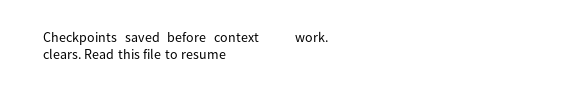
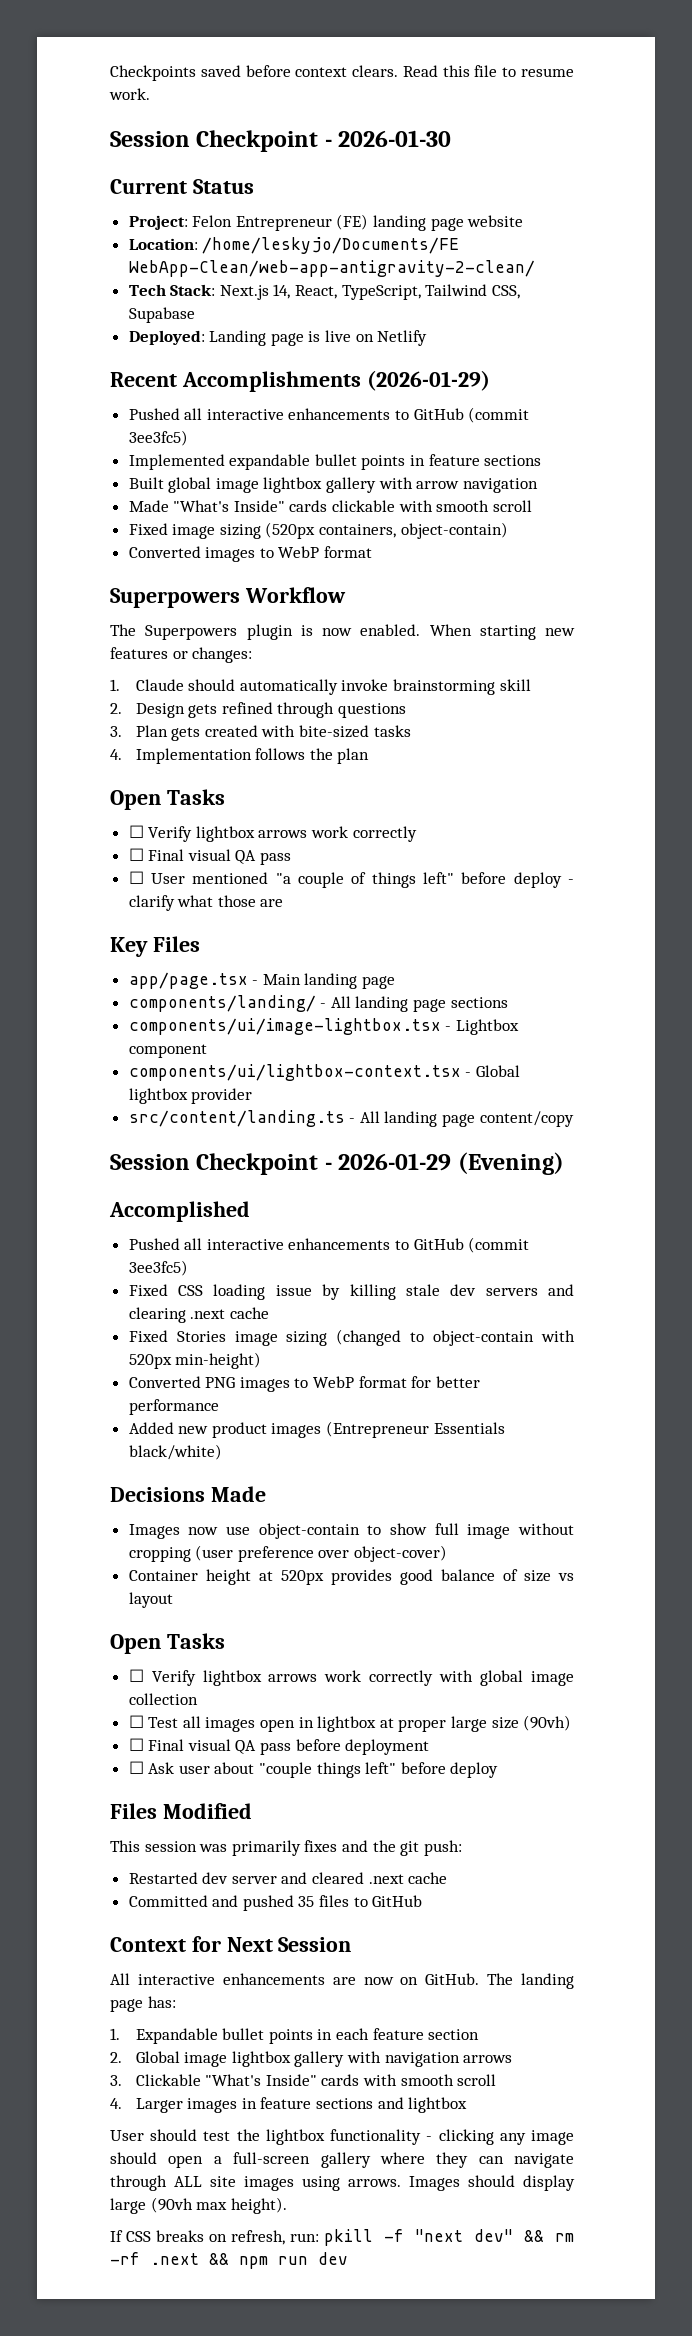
(328, 36) none -> [110,130,452,152] [110,179,254,194] [128,214,524,231] [128,237,460,254] [128,260,535,277] [128,284,520,300] [128,307,195,323] [128,330,428,346] [110,370,490,392] [128,407,530,423] [128,430,188,446] [128,454,542,470] [128,477,538,493] [128,500,532,512] [128,522,508,539] [128,546,373,562] [110,587,346,608] [110,624,575,640] [110,647,253,663] [110,679,531,695] [110,702,406,718] [110,725,411,741] [110,748,370,764] [110,789,225,810] [128,825,417,842] [128,848,292,865] [128,871,574,888] [128,895,284,911] [110,936,200,957] [128,972,396,989] [128,995,508,1012] [128,1018,519,1035] [128,1044,207,1058] [128,1064,520,1081] [128,1088,253,1104] [128,1110,574,1127] [110,1152,564,1175] [109,1201,250,1222] [128,1237,530,1253] [128,1260,188,1276] [128,1284,574,1300] [128,1307,269,1323] [128,1329,575,1346] [128,1352,262,1369] [128,1376,480,1392] [128,1399,219,1415] [128,1421,505,1438] [128,1444,222,1460] [110,1486,266,1502] [128,1523,574,1539] [128,1545,448,1562] [128,1569,575,1585] [128,1592,173,1608] [110,1633,225,1654] [128,1669,574,1686] [128,1693,198,1705] [128,1715,572,1732] [128,1738,430,1755] [128,1761,499,1778] [110,1803,252,1819] [110,1840,462,1856] [128,1872,448,1884] [128,1895,423,1911] [110,1936,352,1952] [110,1973,574,1989] [110,1996,176,2012] [110,2028,480,2044] [110,2051,513,2067] [110,2074,497,2086] [110,2097,468,2113] [110,2129,574,2145] [110,2152,574,2168] [110,2175,575,2191] [110,2197,287,2214] [110,2229,574,2246] [110,2252,348,2269] // Session Checkpoint - 2026-01-30 // Current Status // Project: Felon Entrepreneur (FE) landing page website // Location: /home/leskyjo/Documents/FE WebApp-Clean/web-app-antigravity-2-clean/ // Tech Stack: Next.js 14, React, TypeScript, Tailwind CSS, Supabase // Deployed: Landing page is live on Netlify // Recent Accomplishments (2026-01-29) // Pushed all interactive enhancements to GitHub (commit 3ee3fc5) // Implemented expandable bullet points in feature sections // Built global image lightbox gallery with arrow navigation // Made "What's Inside" cards clickable with smooth scroll // Fixed image sizing (520px containers, object-contain) // Converted images to WebP format // Superpowers Workflow // The Superpowers plugin is now enabled. When starting new features or changes: // 1. Claude should automatically invoke brainstorming skill // 2. Design gets refined through questions // 3. Plan gets created with bite-sized tasks // 4. Implementation follows the plan // Open Tasks // ☐ Verify lightbox arrows work correctly // ☐ Final visual QA pass // ☐ User mentioned "a couple of things left" before deploy - clarify what those are // Key Files // app/page.tsx - Main landing page // components/landing/ - All landing page sections // components/ui/image-lightbox.tsx - Lightbox component // components/ui/lightbox-context.tsx - Global lightbox provider // src/content/landing.ts - All landing page content/copy // Session Checkpoint - 2026-01-29 (Evening) // Accomplished // Pushed all interactive enhancements to GitHub (commit 3ee3fc5) // Fixed CSS loading issue by killing stale dev servers and clearing .next cache // Fixed Stories image sizing (changed to object-contain with 520px min-height) // Converted PNG images to WebP format for better performance // Added new product images (Entrepreneur Essentials black/white) // Decisions Made // Images now use object-contain to show full image without cropping (user preference over object-cover) // Container height at 520px provides good balance of size vs layout // Open Tasks // ☐ Verify lightbox arrows work correctly with global image collection // ☐ Test all images open in lightbox at proper large size (90vh) // ☐ Final visual QA pass before deployment // ☐ Ask user about "couple things left" before deploy // Files Modified // This session was primarily fixes and the git push: // Restarted dev server and cleared .next cache // Committed and pushed 35 files to GitHub // Context for Next Session // All interactive enhancements are now on GitHub. The landing page has: // 1. Expandable bullet points in each feature section // 2. Global image lightbox gallery with navigation arrows // 3. Clickable "What's Inside" cards with smooth scroll // 4. Larger images in feature sections and lightbox // User should test the lightbox functionality - clicking any image should open a full-screen gallery where they can navigate through ALL site images using arrows. Images should display large (90vh max height). // If CSS breaks on refresh, run: pkill -f "next dev" && rm -rf .next && npm run dev

